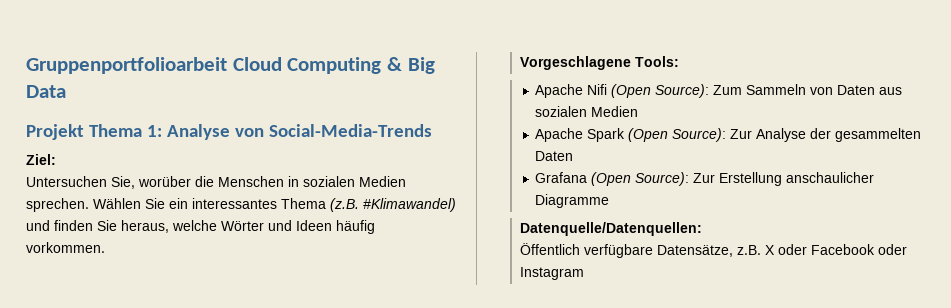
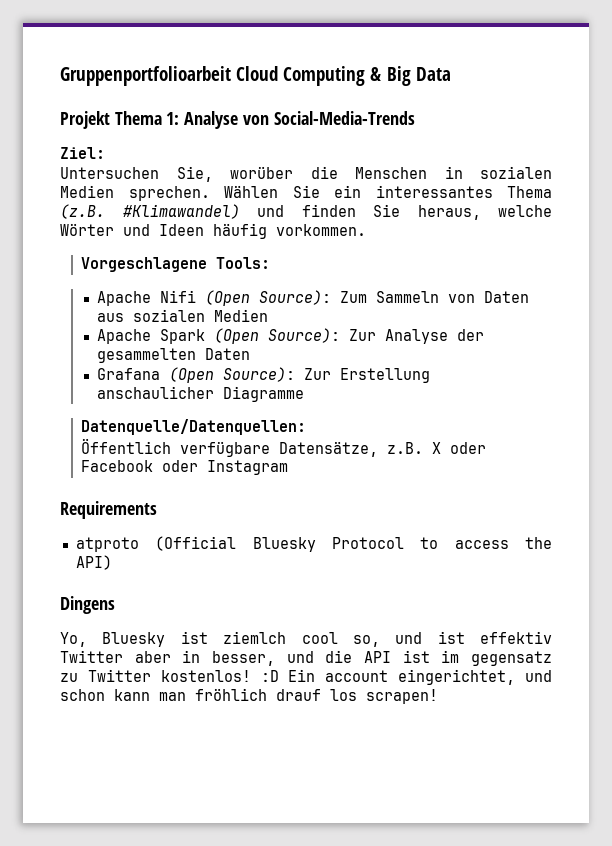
(585, 273) none -> [60,501,157,519] [75,536,553,552] [75,555,112,570] [60,596,115,614] [60,631,552,647] [60,650,552,666] [60,669,552,685] [60,688,438,704] // Requirements // atproto (Official Bluesky Protocol to access the API) // Dingens // Yo, Bluesky ist ziemlch cool so, und ist effektiv Twitter aber in besser, und die API ist im gegensatz zu Twitter kostenlos! :D Ein account eingerichtet, und schon kann man fröhlich drauf los scrapen!

